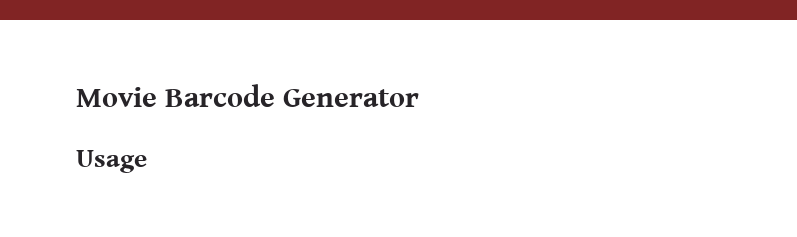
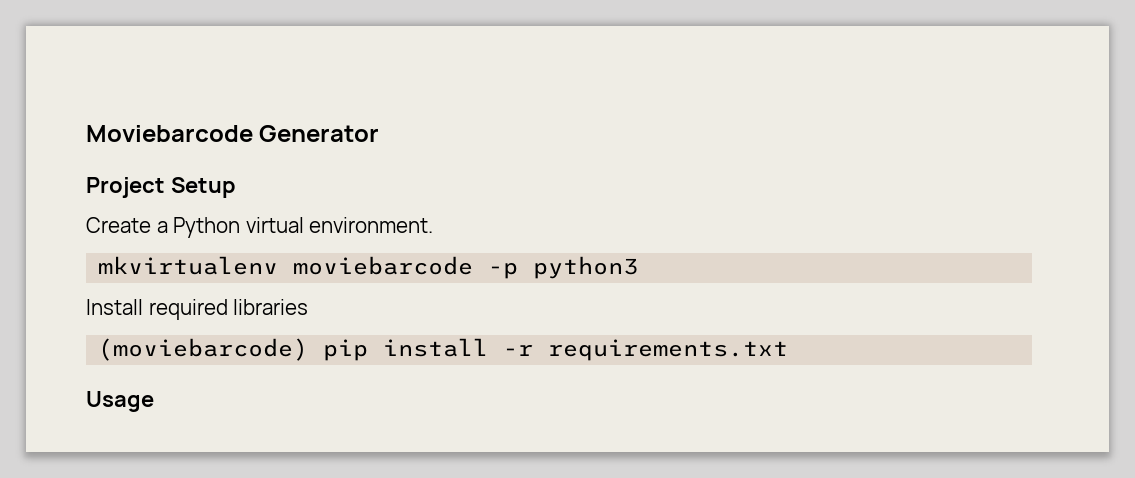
[76,84,276,107] Movie Barcode -> [86,125,253,142] Moviebarcode
(420, 98) none -> [86,177,236,198] [86,217,434,238] [98,256,639,279] [86,299,309,320] [98,338,789,361] // Project Setup // Create a Python virtual environment. // mkvirtualenv moviebarcode -p python3 // Install required libraries // (moviebarcode) pip install -r requirements.txt

